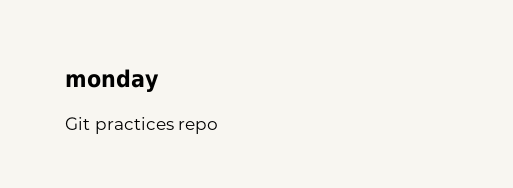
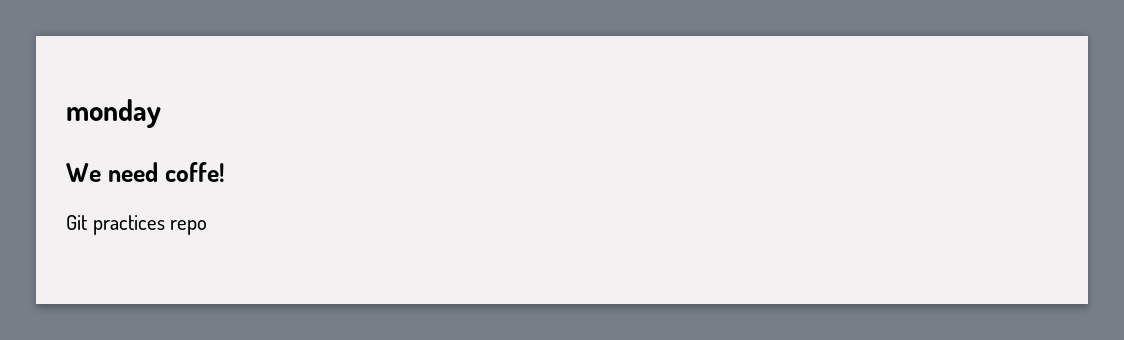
(159, 80) none -> [66,162,225,182] // We need coffe!

